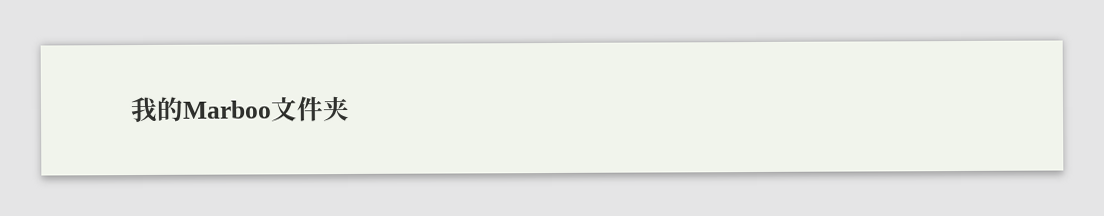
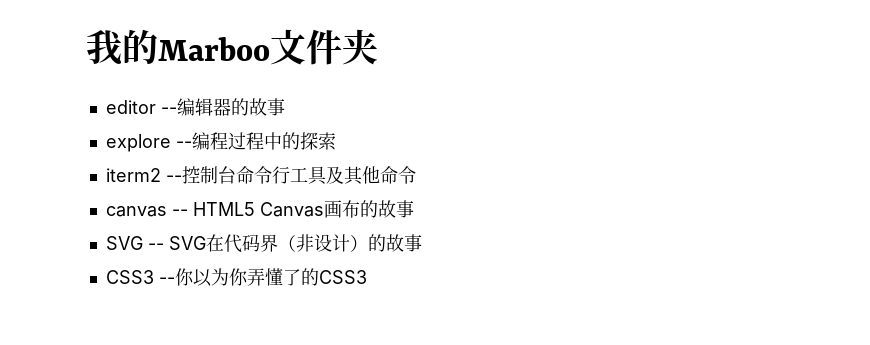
(350, 108) none -> [105,98,285,116] [105,132,336,152] [105,166,416,185] [105,200,414,218] [105,234,422,253] [105,268,367,287] // editor --编辑器的故事 // explore --编程过程中的探索 // iterm2 --控制台命令行工具及其他命令 // canvas -- HTML5 Canvas画布的故事 // SVG -- SVG在代码界（非设计）的故事 // CSS3 --你以为你弄懂了的CSS3

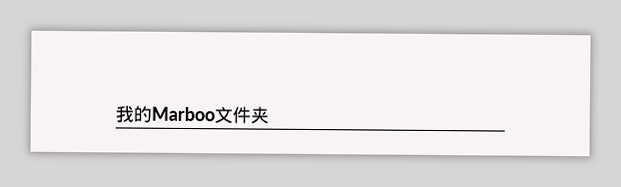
[105,98,285,116] [105,132,336,152] [105,166,416,185] [105,200,414,218] [105,234,422,253] [105,268,367,287] // editor --编辑器的故事 // explore --编程过程中的探索 // iterm2 --控制台命令行工具及其他命令 // canvas -- HTML5 Canvas画布的故事 // SVG -- SVG在代码界（非设计）的故事 // CSS3 --你以为你弄懂了的CSS3 -> (269, 115) none

